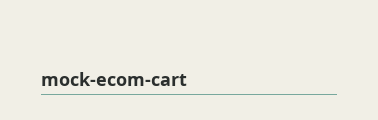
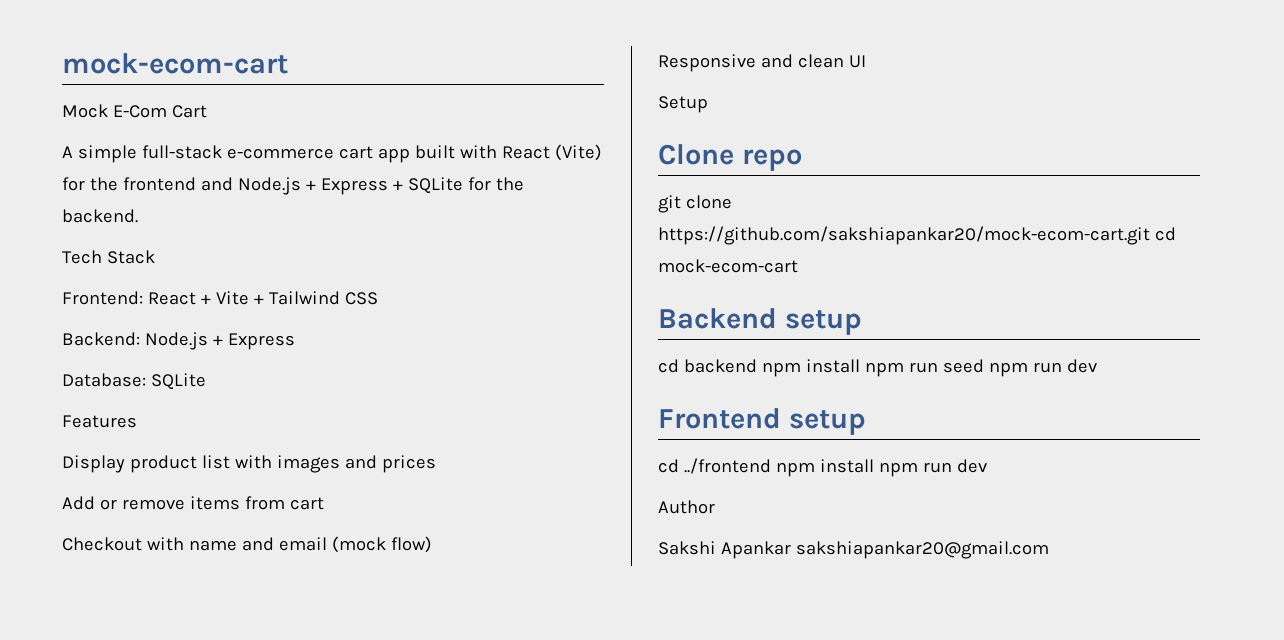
[41,72,187,86] mock-ecom-cart -> [62,53,288,74] [62,104,207,118] [62,144,602,163] [62,177,524,195] [62,209,138,223] [62,250,155,264] [62,291,378,305] [62,332,295,350] [62,373,206,390] [62,415,137,428] [62,455,436,473] [62,496,324,510] [62,536,432,553] [658,54,866,72] [658,96,708,113] [658,144,802,171] [658,195,732,213] [658,226,1176,245] [658,259,798,273] [658,308,862,335] [658,359,1097,377] [658,408,866,435] [658,458,987,477] [658,500,715,514] [658,541,1049,559] mock-ecom-cart // Mock E-Com Cart // A simple full-stack e-commerce cart app built with React (Vite) for the frontend and Node.js + Express + SQLite for the backend. // Tech Stack // Frontend: React + Vite + Tailwind CSS // Backend: Node.js + Express // Database: SQLite // Features // Display product list with images and prices // Add or remove items from cart // Checkout with name and email (mock flow) // Responsive and clean UI // Setup // Clone repo // git clone https://github.com/sakshiapankar20/mock-ecom-cart.git cd mock-ecom-cart // Backend setup // cd backend npm install npm run seed npm run dev // Frontend setup // cd ../frontend npm install npm run dev // Author // Sakshi Apankar sakshiapankar20@gmail.com

